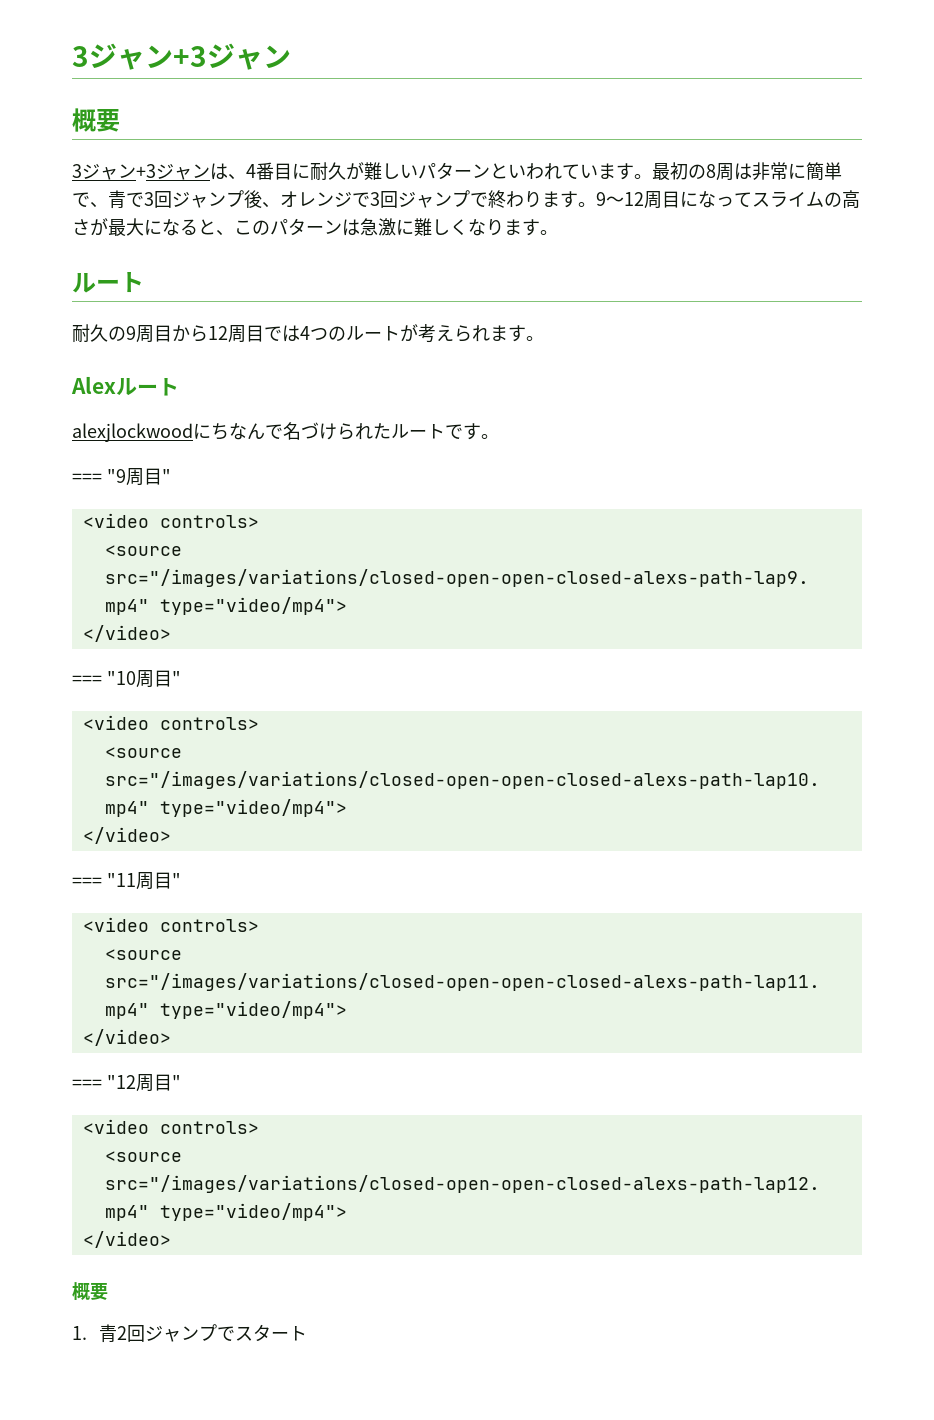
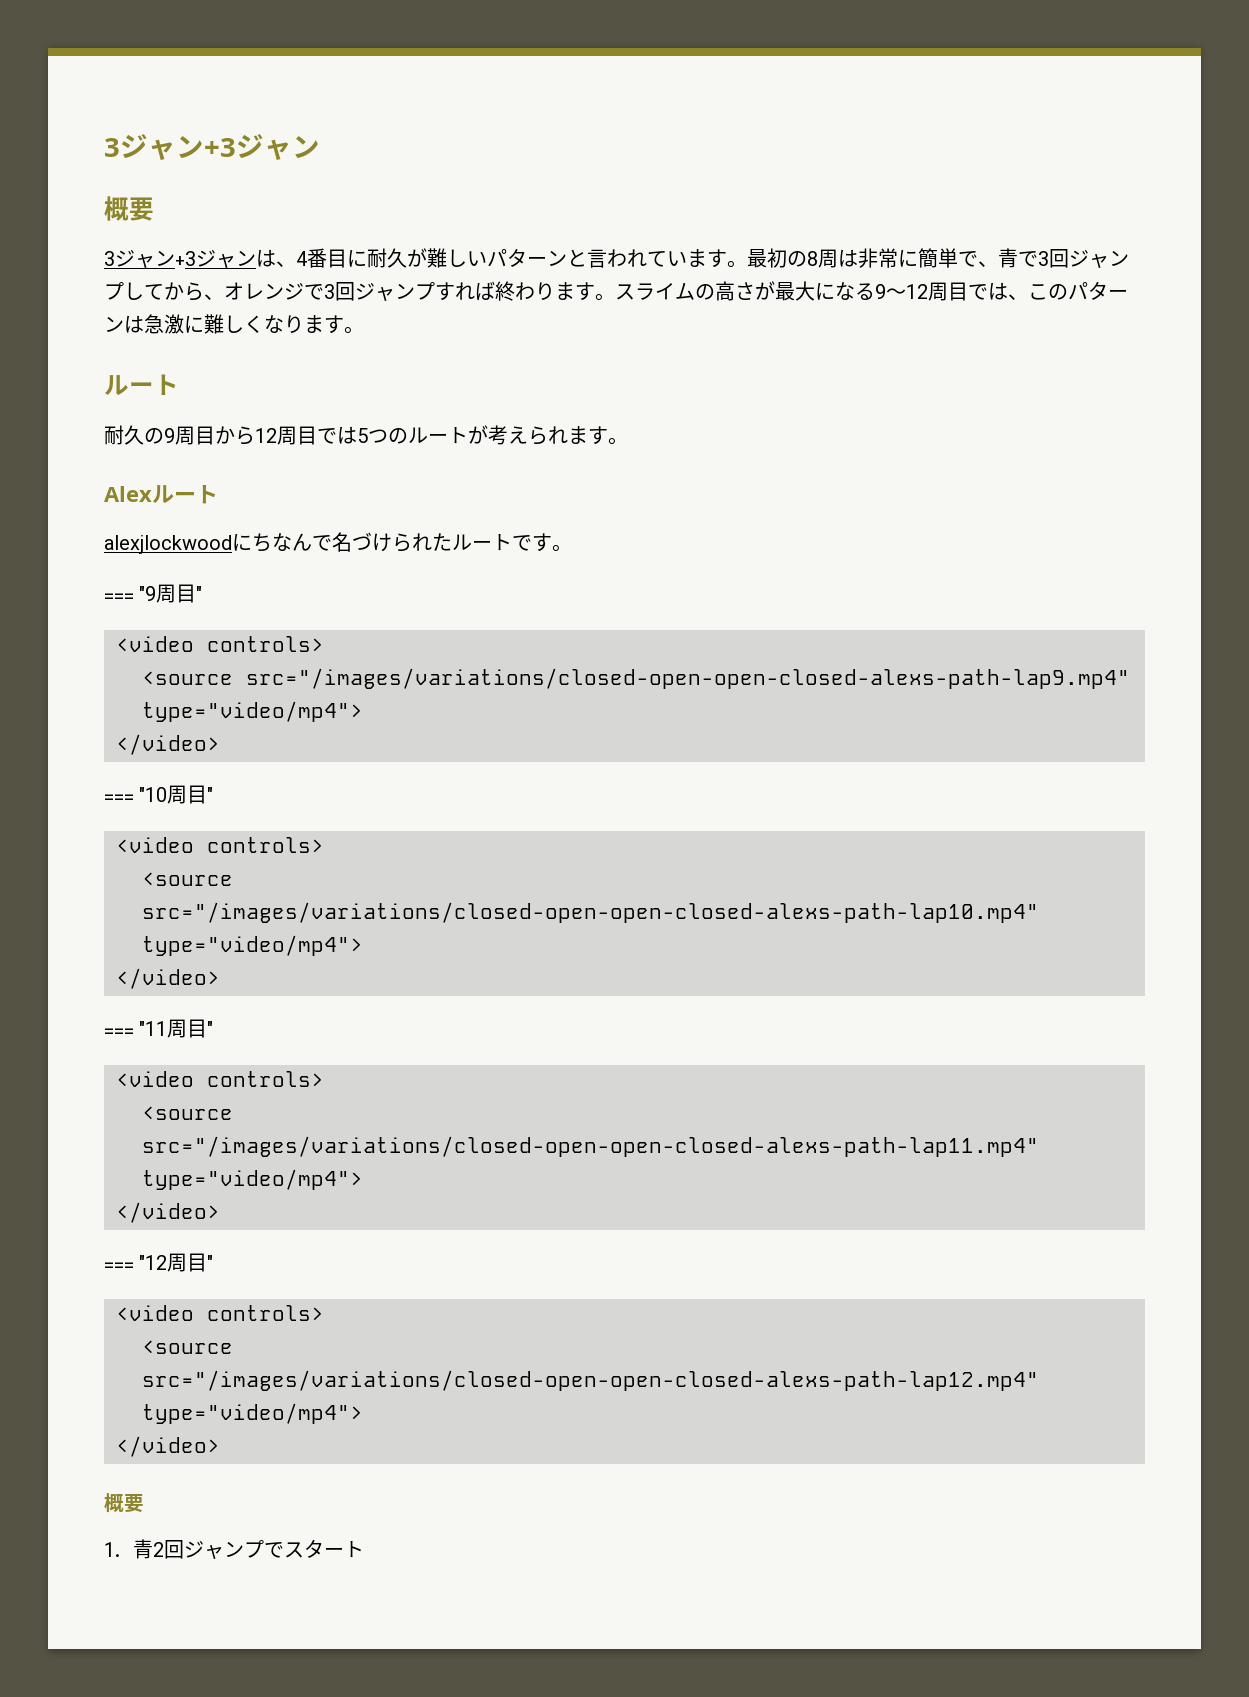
[508,164,526,178] い -> [587,249,607,268] 言
[244,190,262,208] 後 -> [124,282,204,301] してから
[470,192,488,207] で -> [435,281,495,301] すれば
[596,191,752,209] 9～12周目になって -> (615, 297) none
[198,219,216,235] と -> [875,282,1008,301] 9～12周目では
[300,326,310,340] 4 -> [357,428,368,443] 5

